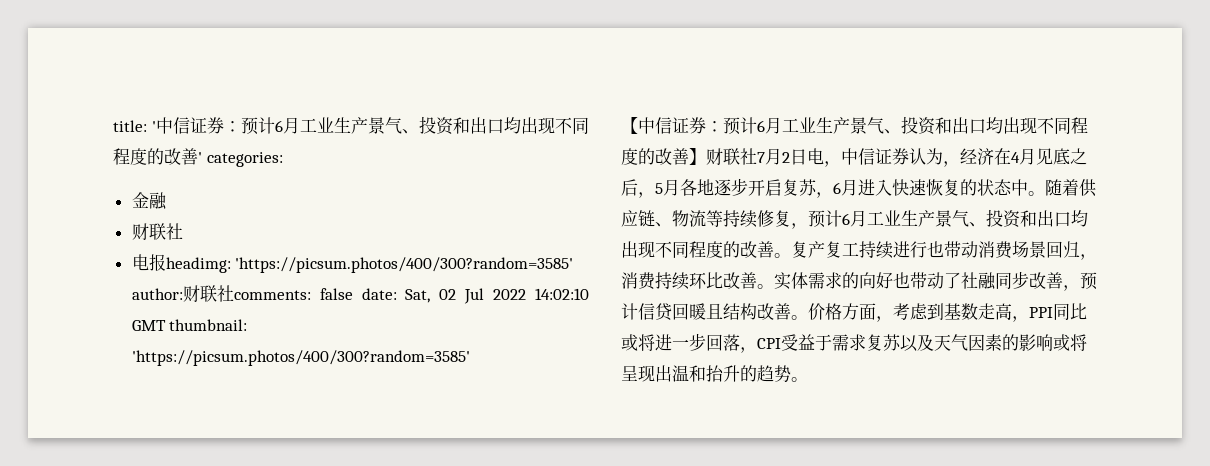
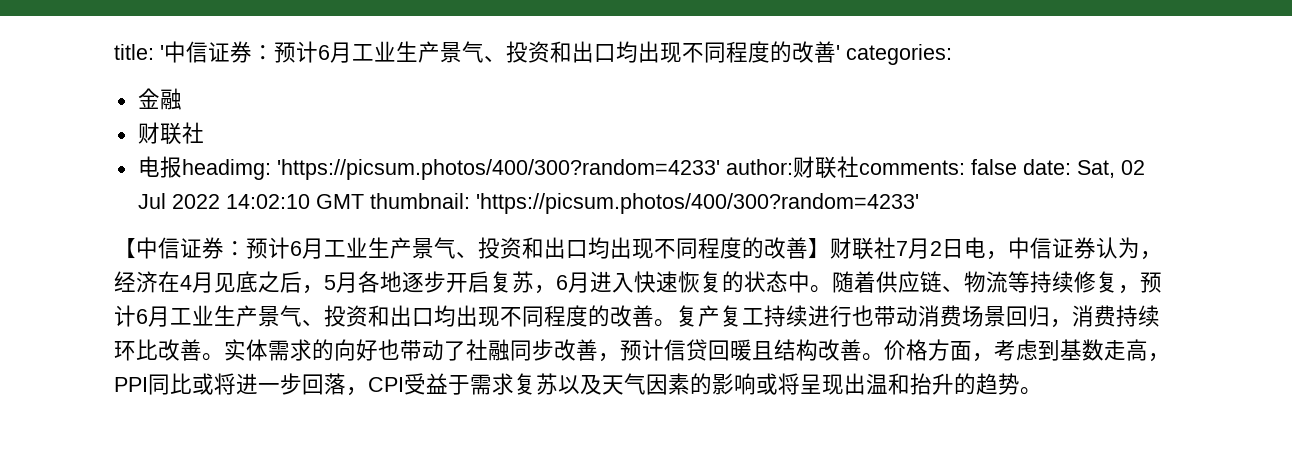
[235,257,574,273] 'https://picsum.photos/400/300?random=3585' -> [276,159,720,180] 'https://picsum.photos/400/300?random=4233'
[131,350,470,366] 'https://picsum.photos/400/300?random=3585' -> [475,193,919,214] 'https://picsum.photos/400/300?random=4233'

